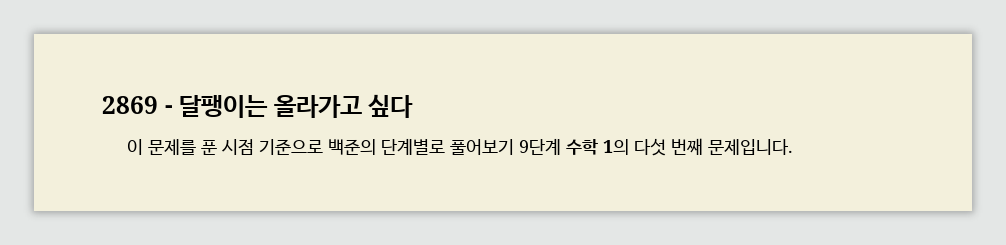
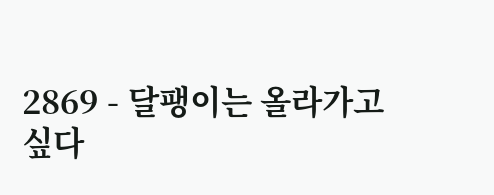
[127,138,794,156] // 이 문제를 푼 시점 기준으로 백준의 단계별로 풀어보기 9단계 수학 1의 다섯 번째 문제입니다. -> (85, 143) none

